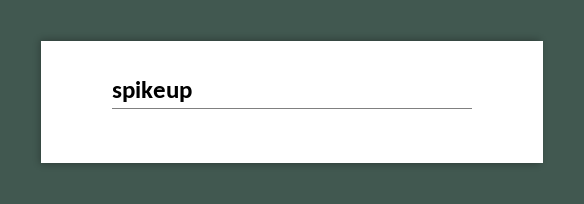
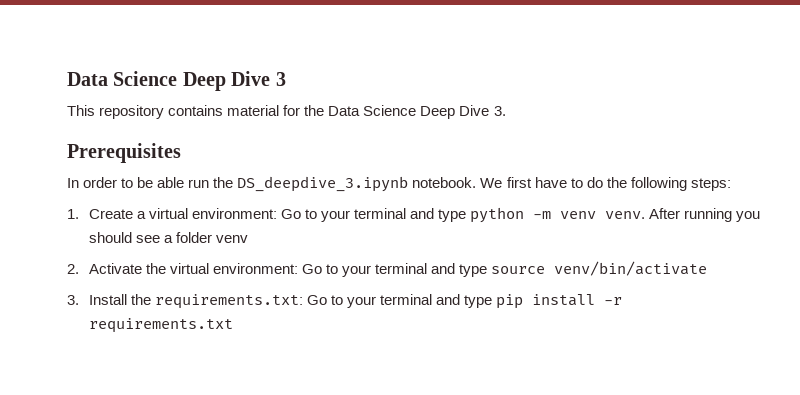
[112,81,192,102] spikeup -> [67,71,286,91] [67,105,506,119] [67,143,181,163] [67,176,731,192] [67,207,761,223] [88,232,248,243] [67,261,708,277] [67,294,622,309] [88,318,233,333] Data Science Deep Dive 3 // This repository contains material for the Data Science Deep Dive 3. // Prerequisites // In order to be able run the DS_deepdive_3.ipynb notebook. We first have to do the following steps: // 1. Create a virtual environment: Go to your terminal and type python -m venv venv. After running you should see a folder venv // 2. Activate the virtual environment: Go to your terminal and type source venv/bin/activate // 3. Install the requirements.txt: Go to your terminal and type pip install -r requirements.txt

